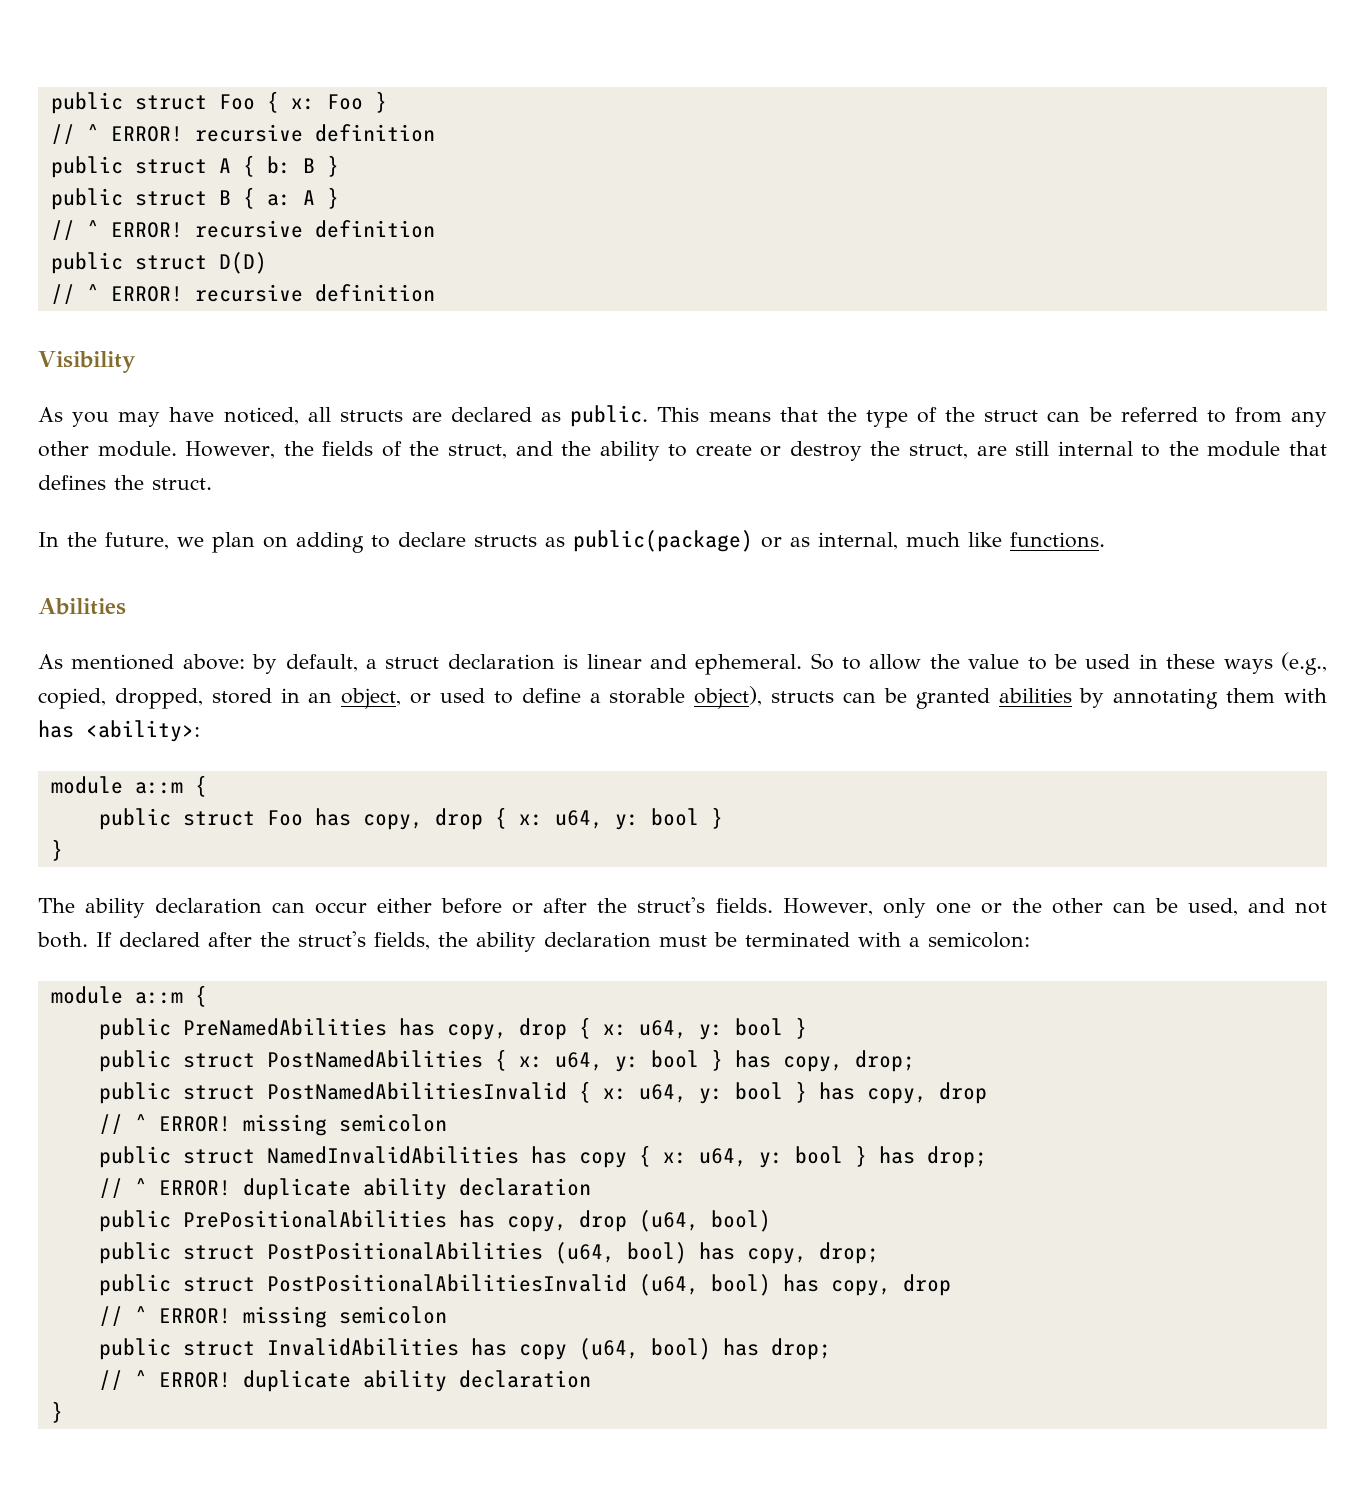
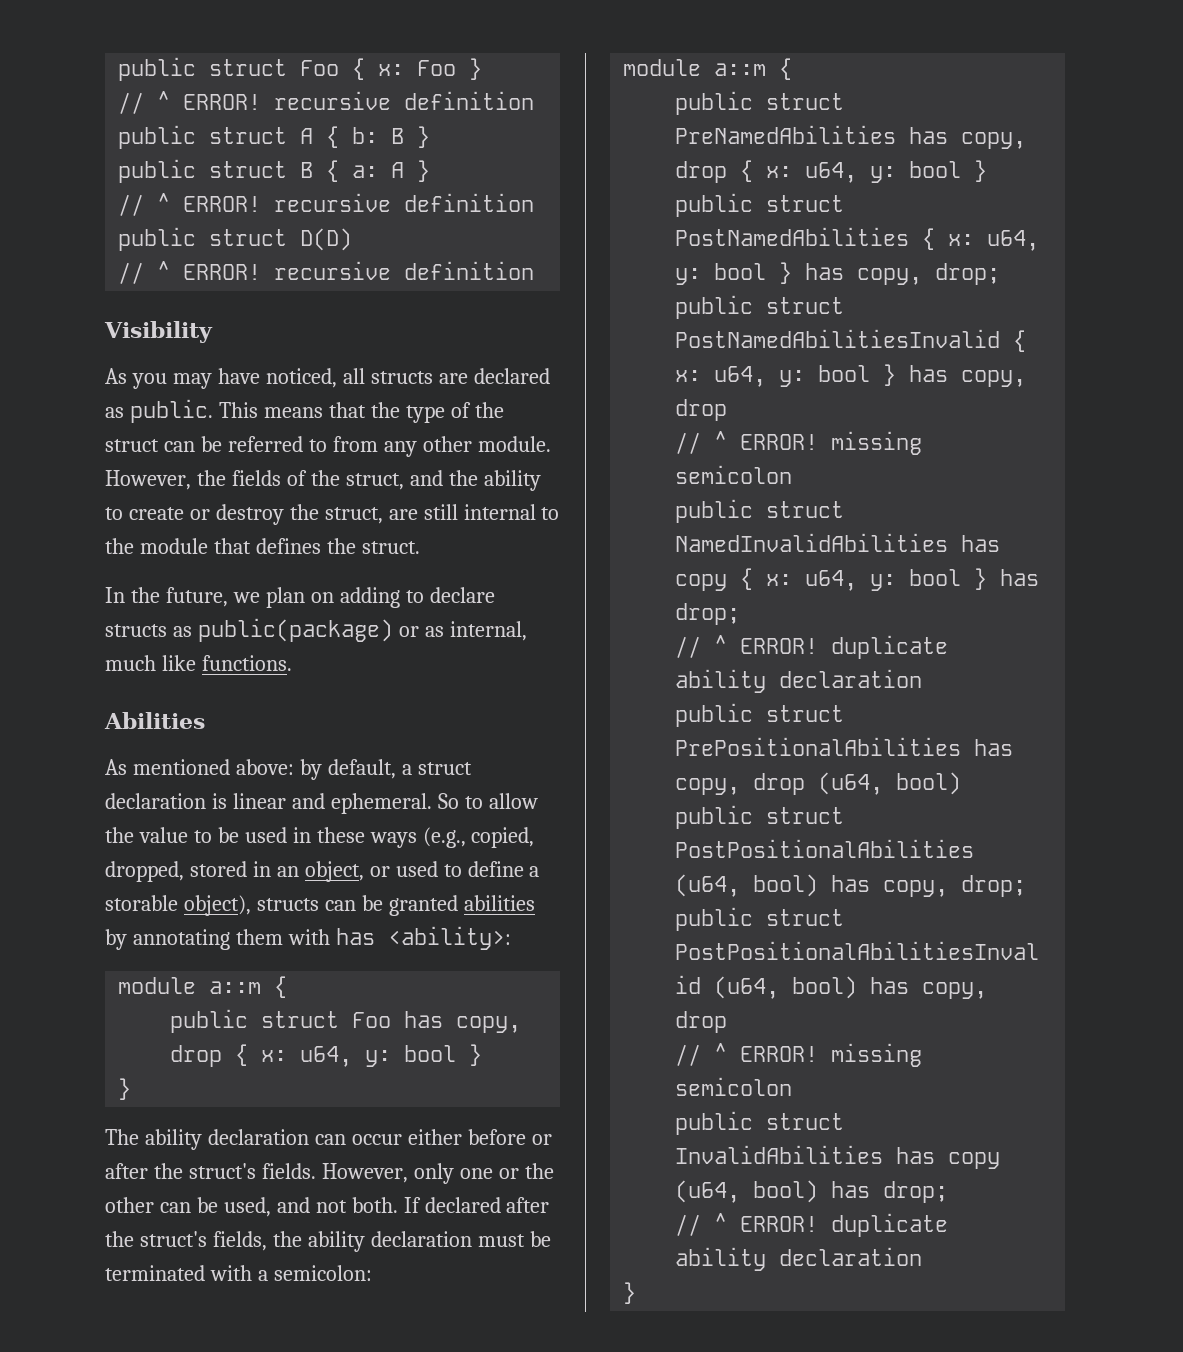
(171, 1029) none -> [766,93,845,110] struct
(171, 1221) none -> [766,705,845,722] struct

